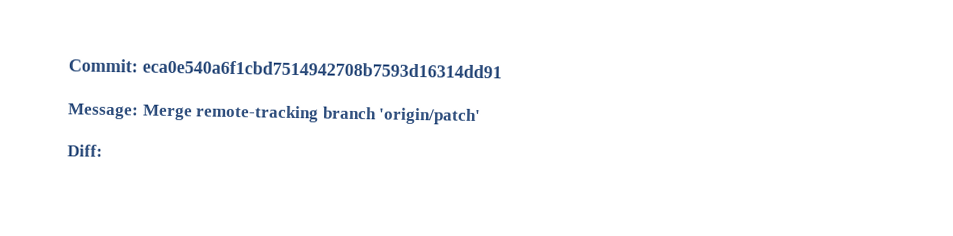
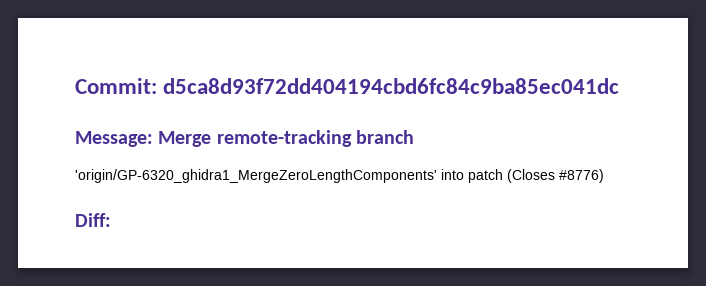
[142,59,502,79] eca0e540a6f1cbd7514942708b7593d16314dd91 -> [163,78,620,94] d5ca8d93f72dd404194cbd6fc84c9ba85ec041dc
[378,107,482,126] 'origin/patch' -> [75,169,604,183] // 'origin/GP-6320_ghidra1_MergeZeroLengthComponents' into patch (Closes #8776)

